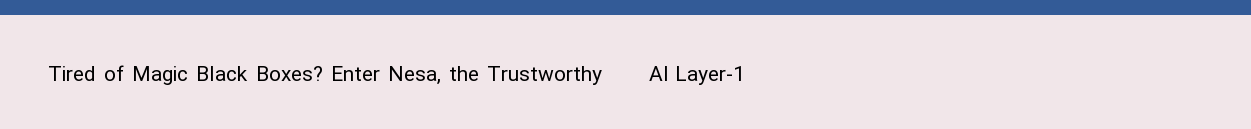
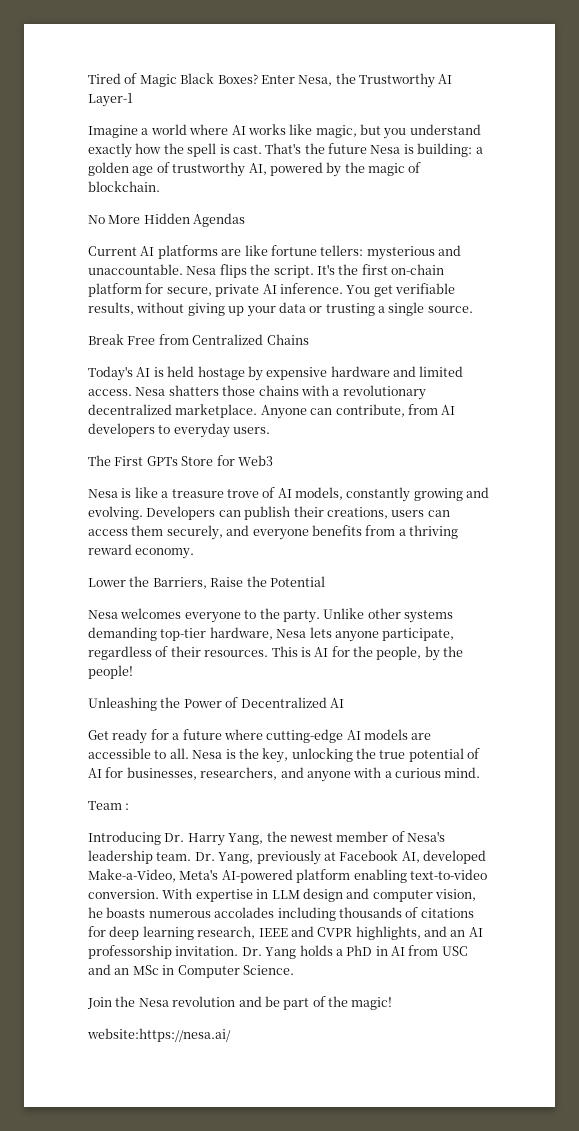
(745, 75) none -> [88,124,481,139] [88,143,483,158] [88,162,422,177] [88,181,160,192] [88,213,246,227] [88,245,461,260] [88,264,444,278] [88,283,455,297] [88,302,473,317] [88,334,309,345] [88,366,464,381] [88,385,426,400] [88,404,456,419] [88,423,271,438] [88,455,273,466] [88,487,490,502] [88,506,450,520] [88,525,458,540] [88,544,195,559] [88,576,325,589] [88,608,453,623] [88,627,455,642] [88,646,464,661] [88,665,133,679] [88,697,344,711] [88,729,432,744] [88,748,481,763] [88,767,481,782] [88,801,130,810] [88,831,445,846] [88,850,486,865] [88,869,487,883] [88,888,476,902] [88,907,474,921] [88,926,483,940] [88,945,468,959] [88,964,294,978] [87,996,393,1010] [87,1028,231,1042] // Imagine a world where AI works like magic, but you understand exactly how the spell is cast. That's the future Nesa is building: a golden age of trustworthy AI, powered by the magic of blockchain. // No More Hidden Agendas // Current AI platforms are like fortune tellers: mysterious and unaccountable. Nesa flips the script. It's the first on-chain platform for secure, private AI inference. You get verifiable results, without giving up your data or trusting a single source. // Break Free from Centralized Chains // Today's AI is held hostage by expensive hardware and limited access. Nesa shatters those chains with a revolutionary decentralized marketplace. Anyone can contribute, from AI developers to everyday users. // The First GPTs Store for Web3 // Nesa is like a treasure trove of AI models, constantly growing and evolving. Developers can publish their creations, users can access them securely, and everyone benefits from a thriving reward economy. // Lower the Barriers, Raise the Potential // Nesa welcomes everyone to the party. Unlike other systems demanding top-tier hardware, Nesa lets anyone participate, regardless of their resources. This is AI for the people, by the people! // Unleashing the Power of Decentralized AI // Get ready for a future where cutting-edge AI models are accessible to all. Nesa is the key, unlocking the true potential of AI for businesses, researchers, and anyone with a curious mind. // Team : // Introducing Dr. Harry Yang, the newest member of Nesa's leadership team. Dr. Yang, previously at Facebook AI, developed Make-a-Video, Meta's AI-powered platform enabling text-to-video conversion. With expertise in LLM design and computer vision, he boasts numerous accolades including thousands of citations for deep learning research, IEEE and CVPR highlights, and an AI professorship invitation. Dr. Yang holds a PhD in AI from USC and an MSc in Computer Science. // Join the Nesa revolution and be part of the magic! // website:https://nesa.ai/

